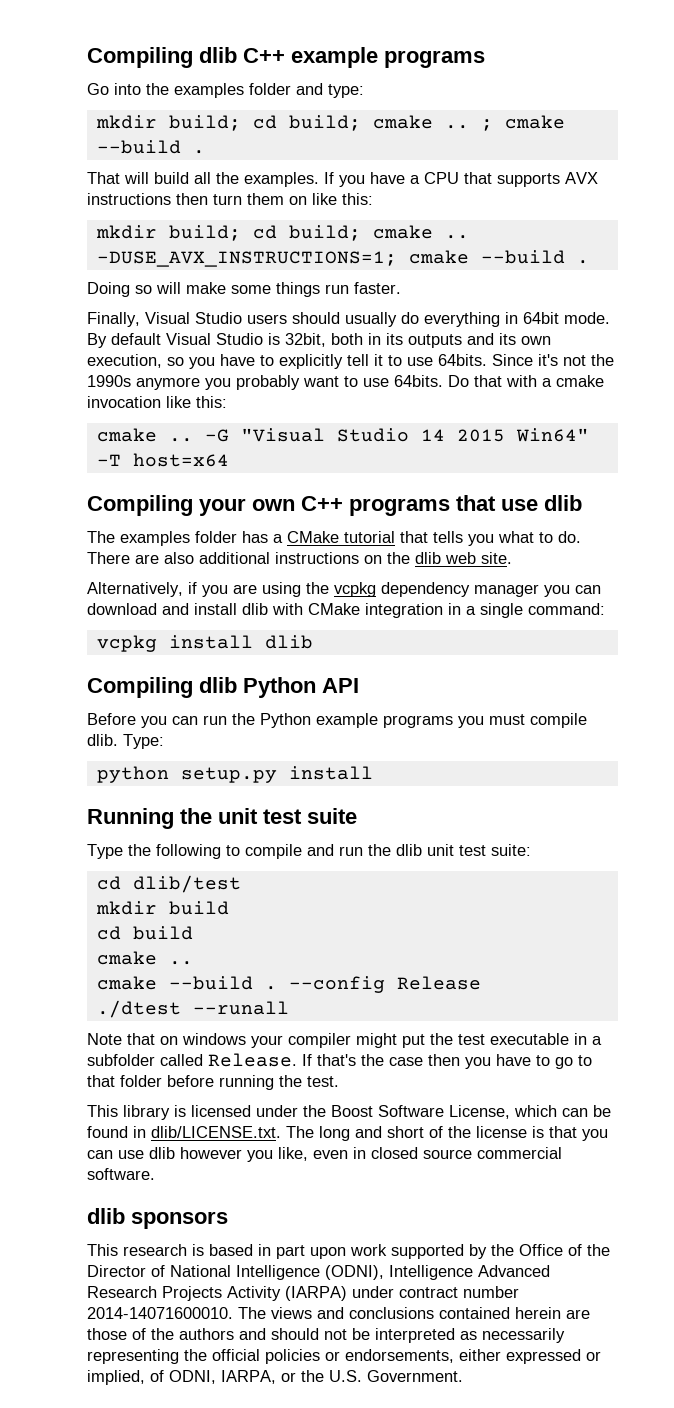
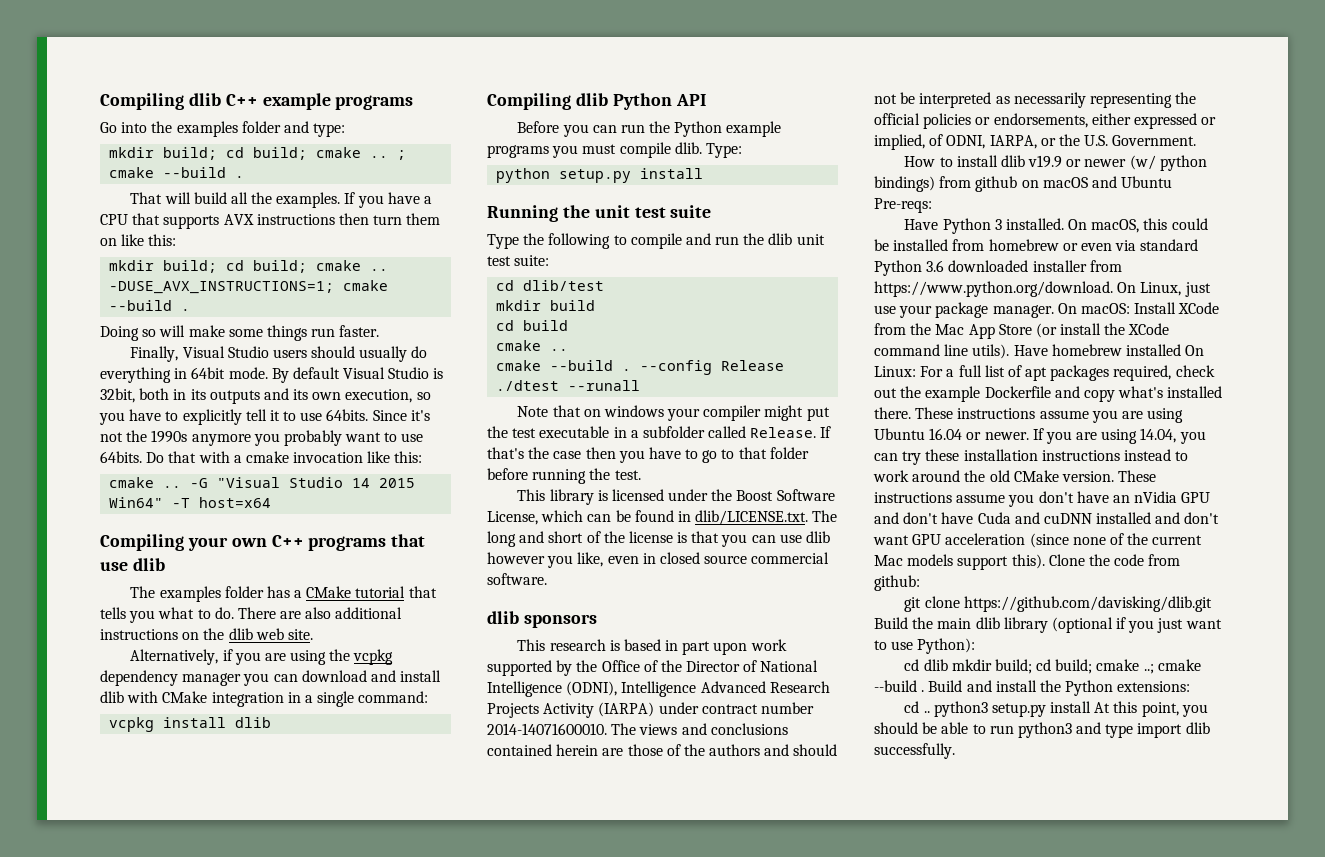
(463, 1376) none -> [904,155,1207,171] [874,176,1173,192] [874,198,932,213] [904,218,1208,234] [874,239,1199,251] [874,260,1122,276] [874,281,1211,297] [874,302,1220,318] [874,323,1170,339] [874,344,1205,359] [874,365,1215,381] [874,386,1223,402] [874,407,1184,423] [874,428,1206,444] [874,449,1189,465] [873,470,1157,482] [874,491,1211,507] [874,512,1220,524] [873,533,1203,548] [874,554,1181,570] [874,575,920,591] [904,596,1212,612] [874,617,1222,633] [874,638,976,654] [904,659,1201,674] [874,680,1191,696] [904,701,1208,717] [874,722,1210,738] [874,743,955,759] // How to install dlib v19.9 or newer (w/ python bindings) from github on macOS and Ubuntu Pre-reqs: // Have Python 3 installed. On macOS, this could be installed from homebrew or even via standard Python 3.6 downloaded installer from https://www.python.org/download. On Linux, just use your package manager. On macOS: Install XCode from the Mac App Store (or install the XCode command line utils). Have homebrew installed On Linux: For a full list of apt packages required, check out the example Dockerfile and copy what's installed there. These instructions assume you are using Ubuntu 16.04 or newer. If you are using 14.04, you can try these installation instructions instead to work around the old CMake version. These instructions assume you don't have an nVidia GPU and don't have Cuda and cuDNN installed and don't want GPU acceleration (since none of the current Mac models support this). Clone the code from github: // git clone https://github.com/davisking/dlib.git Build the main dlib library (optional if you just want to use Python): // cd dlib mkdir build; cd build; cmake ..; cmake --build . Build and install the Python extensions: // cd .. python3 setup.py install At this point, you should be able to run python3 and type import dlib successfully.

